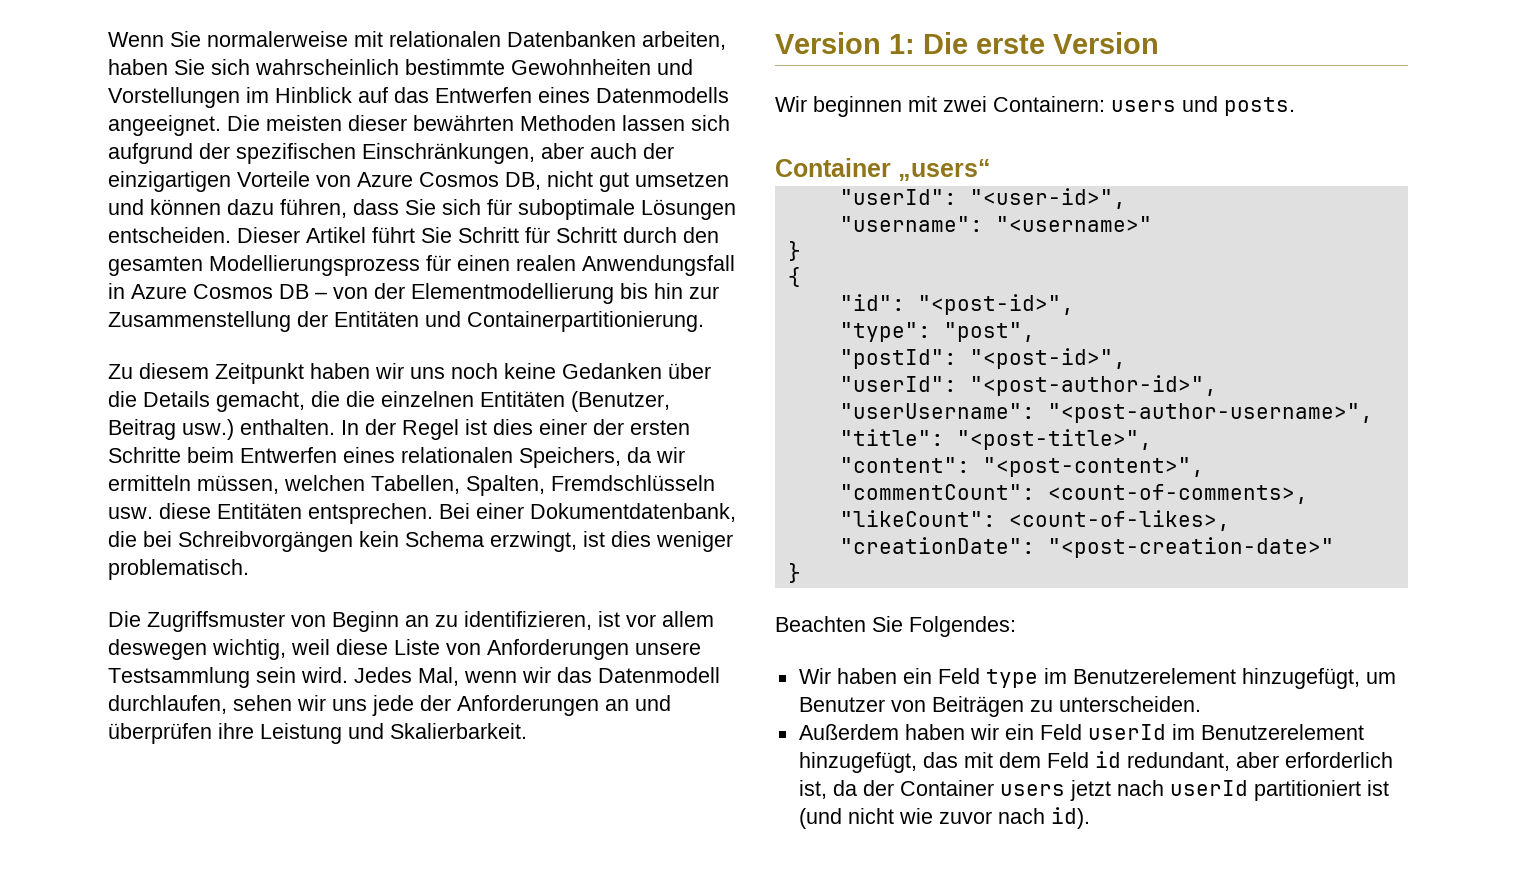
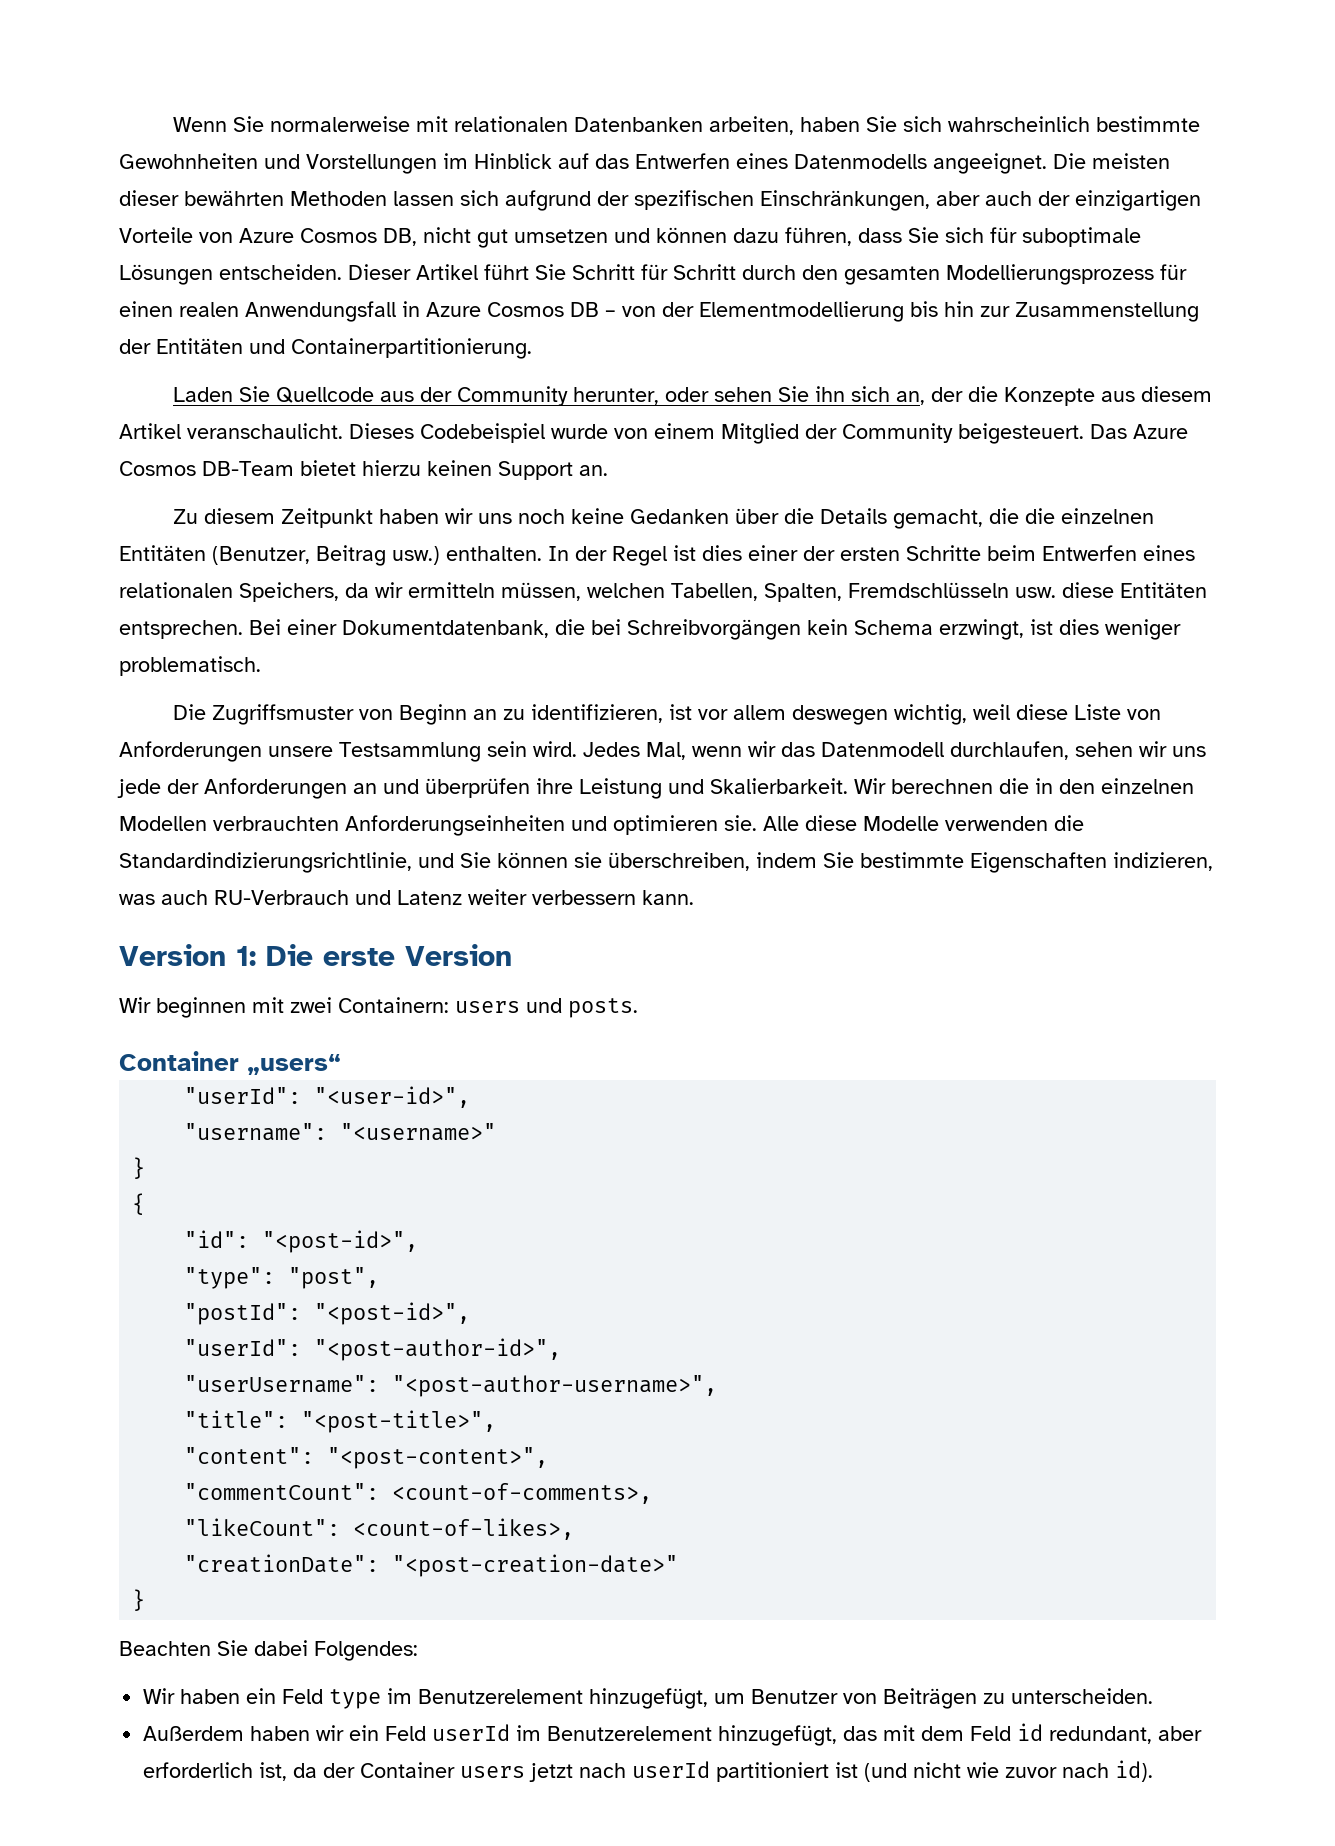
(704, 321) none -> [173,386,1213,406] [119,423,1188,444] [119,460,608,480] // Laden Sie Quellcode aus der Community herunter, oder sehen Sie ihn sich an, der die Konzepte aus diesem Artikel veranschaulicht. Dieses Codebeispiel wurde von einem Mitglied der Community beigesteuert. Das Azure Cosmos DB-Team bietet hierzu keinen Support an.
(527, 731) none -> [854,778,1194,794] [119,815,1084,836] [119,852,1213,873] [119,889,694,905] Wir berechnen die in den einzelnen Modellen verbrauchten Anforderungseinheiten und optimieren sie. Alle diese Modelle verwenden die Standardindizierungsrichtlinie, und Sie können sie überschreiben, indem Sie bestimmte Eigenschaften indizieren, was auch RU-Verbrauch und Latenz weiter verbessern kann.
(903, 624) none -> [254,1640,308,1656] dabei

